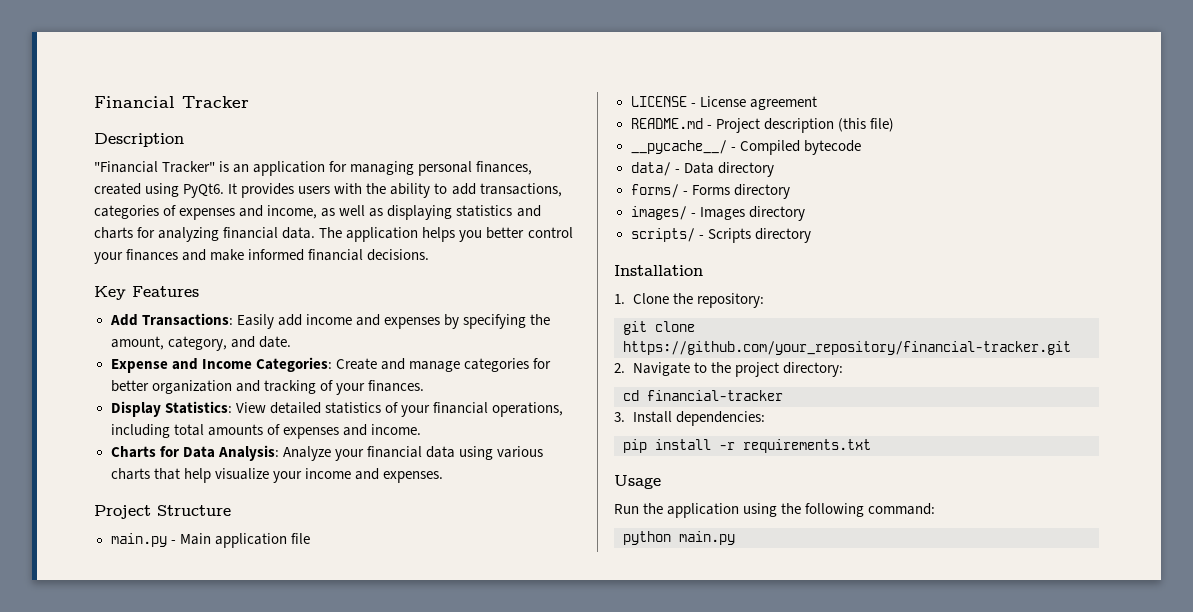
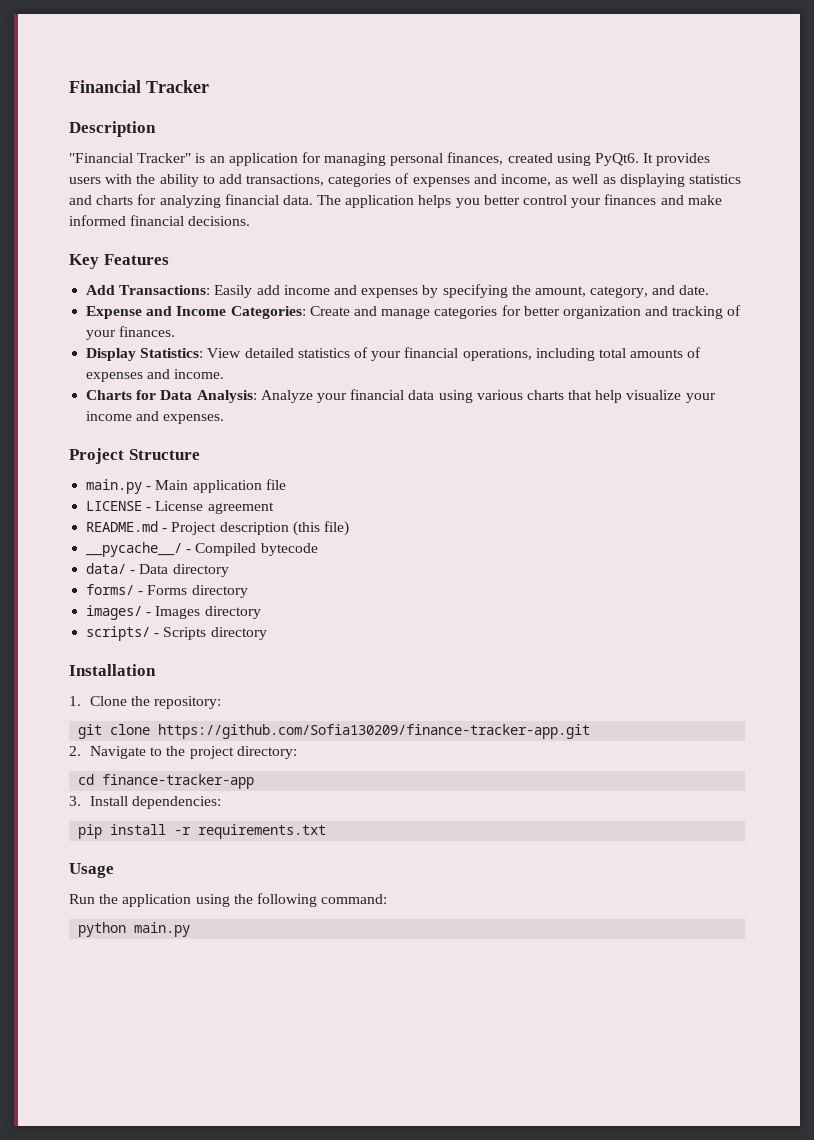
[623,341,1071,355] https://github.com/your_repository/financial-tracker.git -> [158,724,591,739] https://github.com/Sofia130209/finance-tracker-app.git
[647,390,783,401] financial-tracker -> [102,774,255,789] finance-tracker-app

